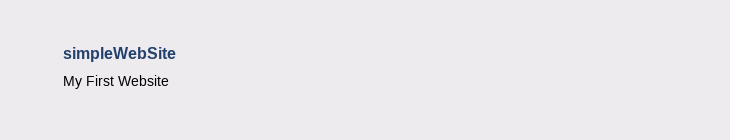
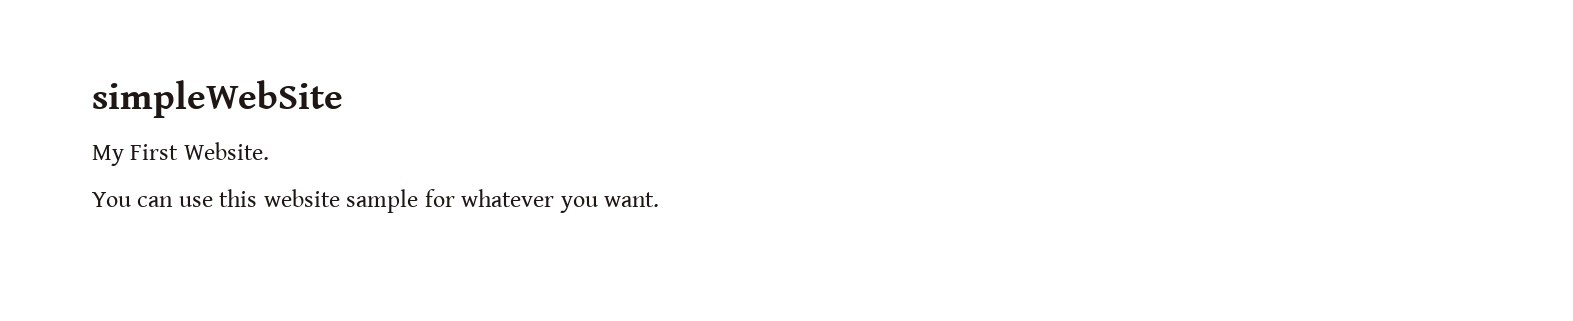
[118,75,169,86] Website -> [183,142,269,160] [92,189,660,213] Website. // You can use this website sample for whatever you want.

